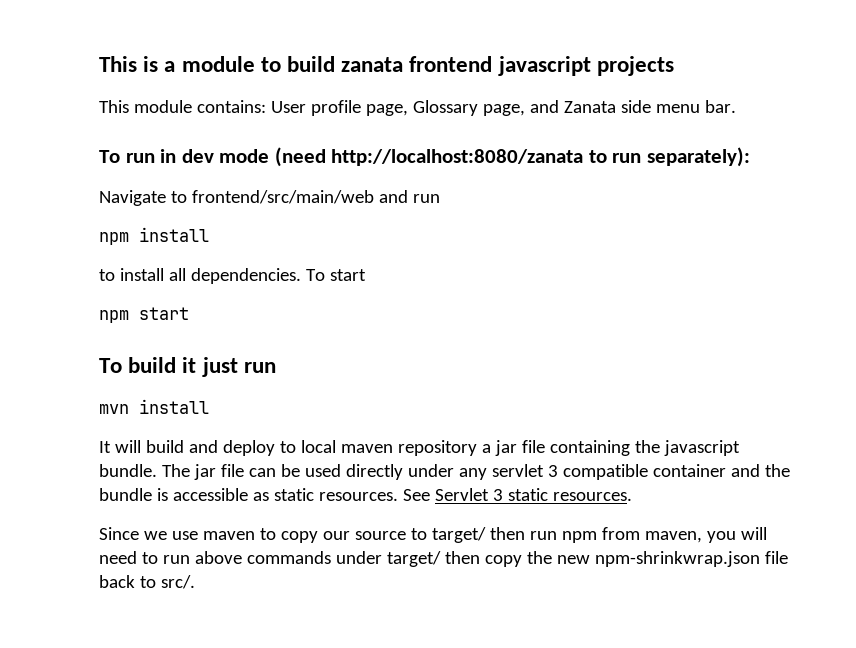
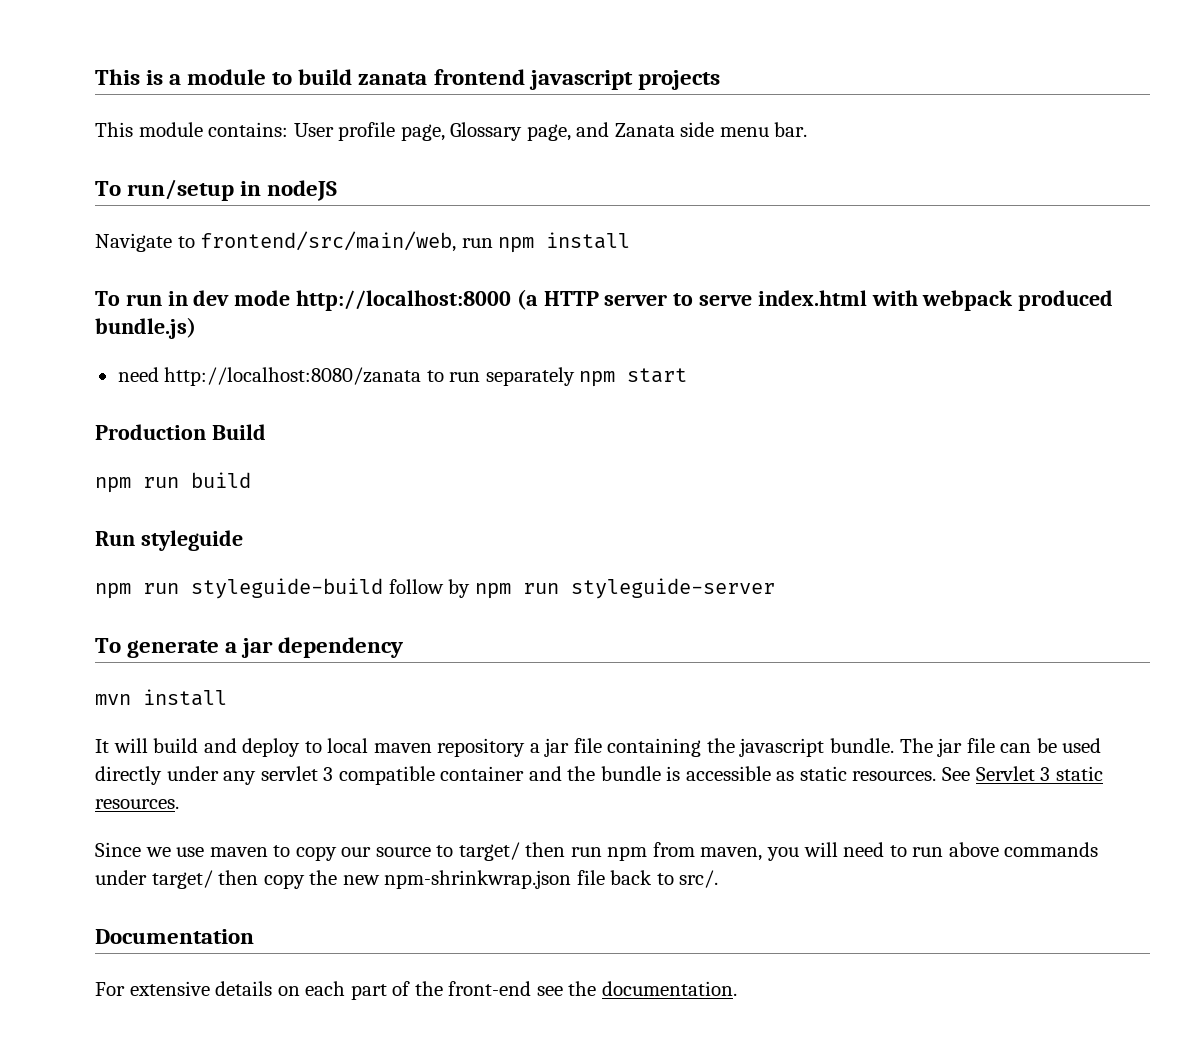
(736, 106) none -> [95,179,338,201] [95,231,631,253] // To run/setup in nodeJS // Navigate to frontend/src/main/web, run npm install
[274,147,750,167] [99,190,440,206] [99,227,209,245] [99,268,366,284] [99,307,189,323] [99,357,276,377] (need http://localhost:8080/zanata to run separately): // Navigate to frontend/src/main/web and run // npm install // to install all dependencies. To start // npm start // To build it just run -> [296,289,1114,311] [95,317,196,339] [117,367,688,387] [95,424,266,440] [95,472,251,493] [95,530,243,551] [95,578,775,599] [95,637,404,658] http://localhost:8000 (a HTTP server to serve index.html with webpack produced bundle.js) // need http://localhost:8080/zanata to run separately npm start // Production Build // npm run build // Run styleguide // npm run styleguide-build follow by npm run styleguide-server // To generate a jar dependency
(195, 582) none -> [95,929,254,944] [95,981,737,1000] // Documentation // For extensive details on each part of the front-end see the documentation.

